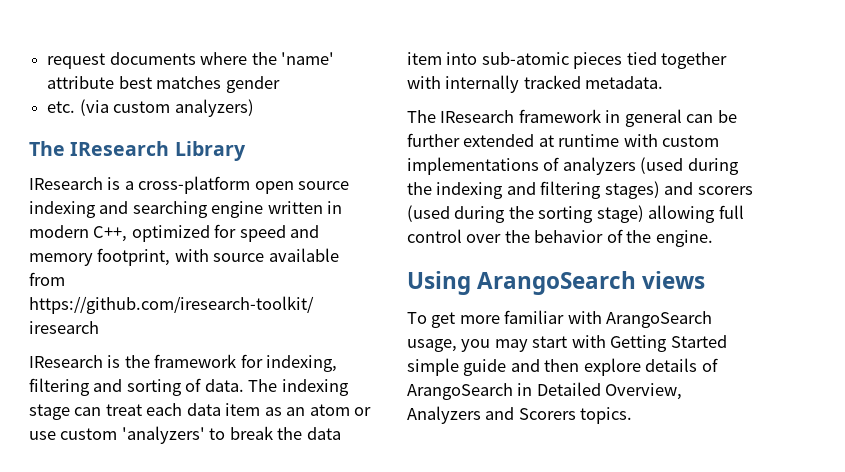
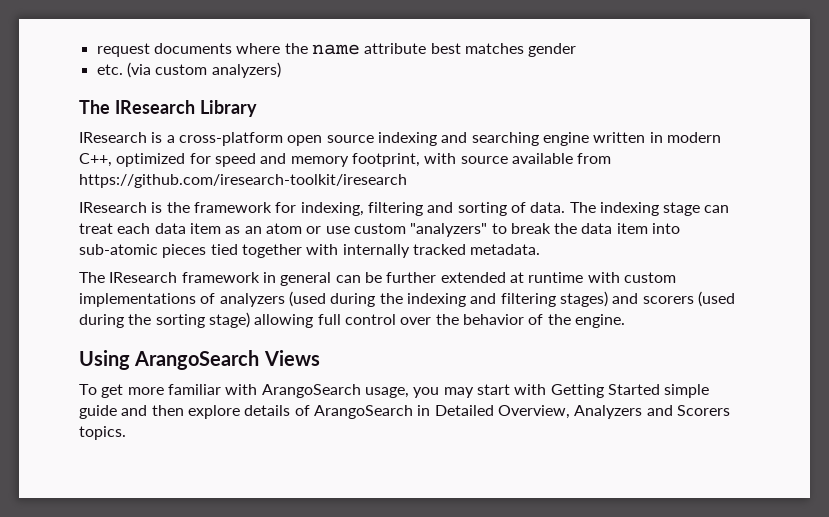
[280,52,334,65] 'name' -> [311,44,360,55] name
[121,426,205,444] 'analyzers' -> [410,223,488,237] "analyzers"
[642,271,706,289] views -> [263,350,320,366] Views

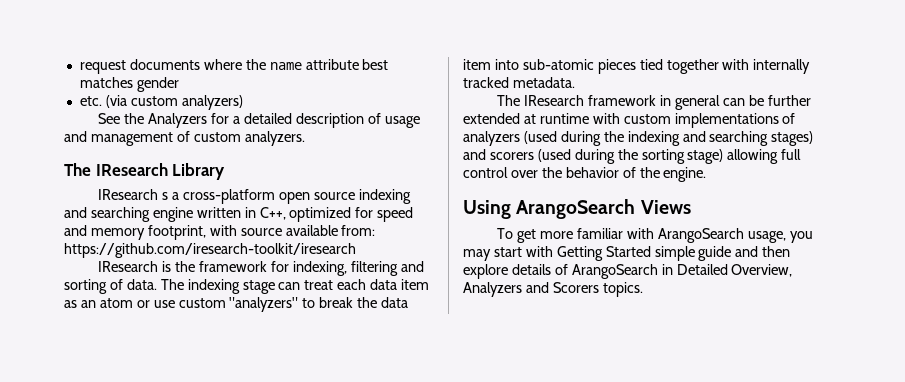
(281, 70) none -> [98,113,420,128] [64,131,305,146] // See the Analyzers for a detailed description of usage and management of custom analyzers.
[151,132,163,143] is -> [162,192,169,200] s
[666,132,721,143] modern -> (256, 212) none
[577,153,612,164] from -> [341,225,376,236] from:
[500,293,556,307] filtering -> [709,131,769,146] searching

